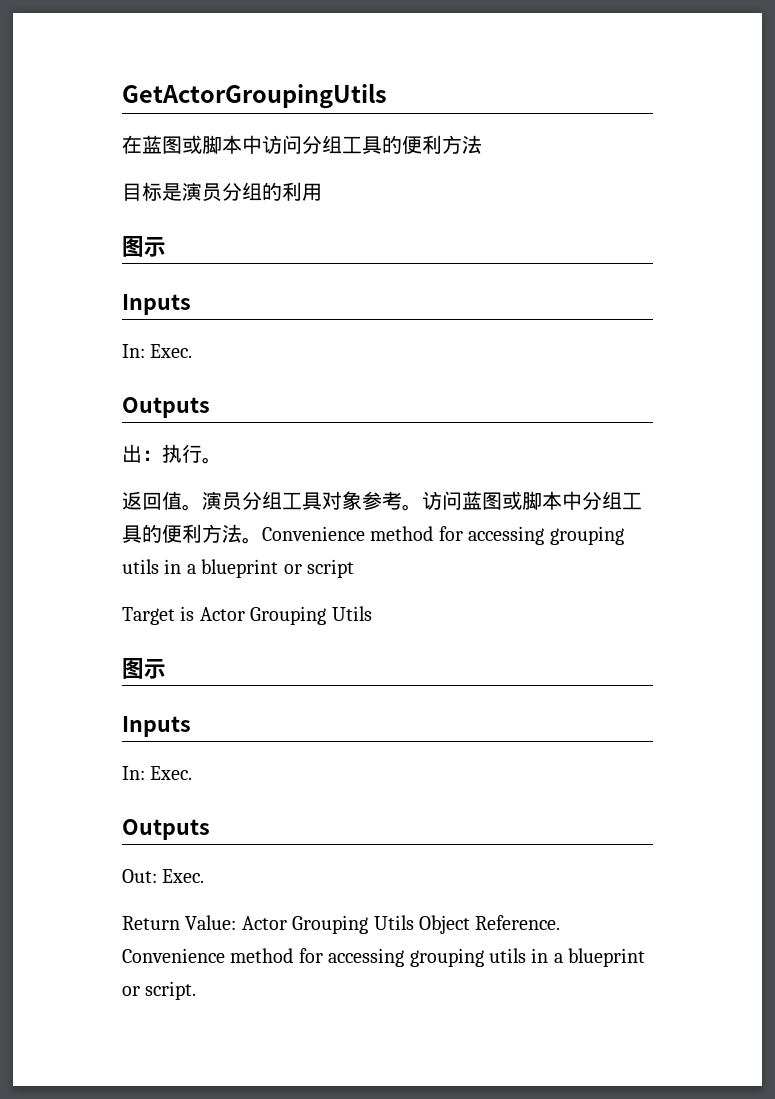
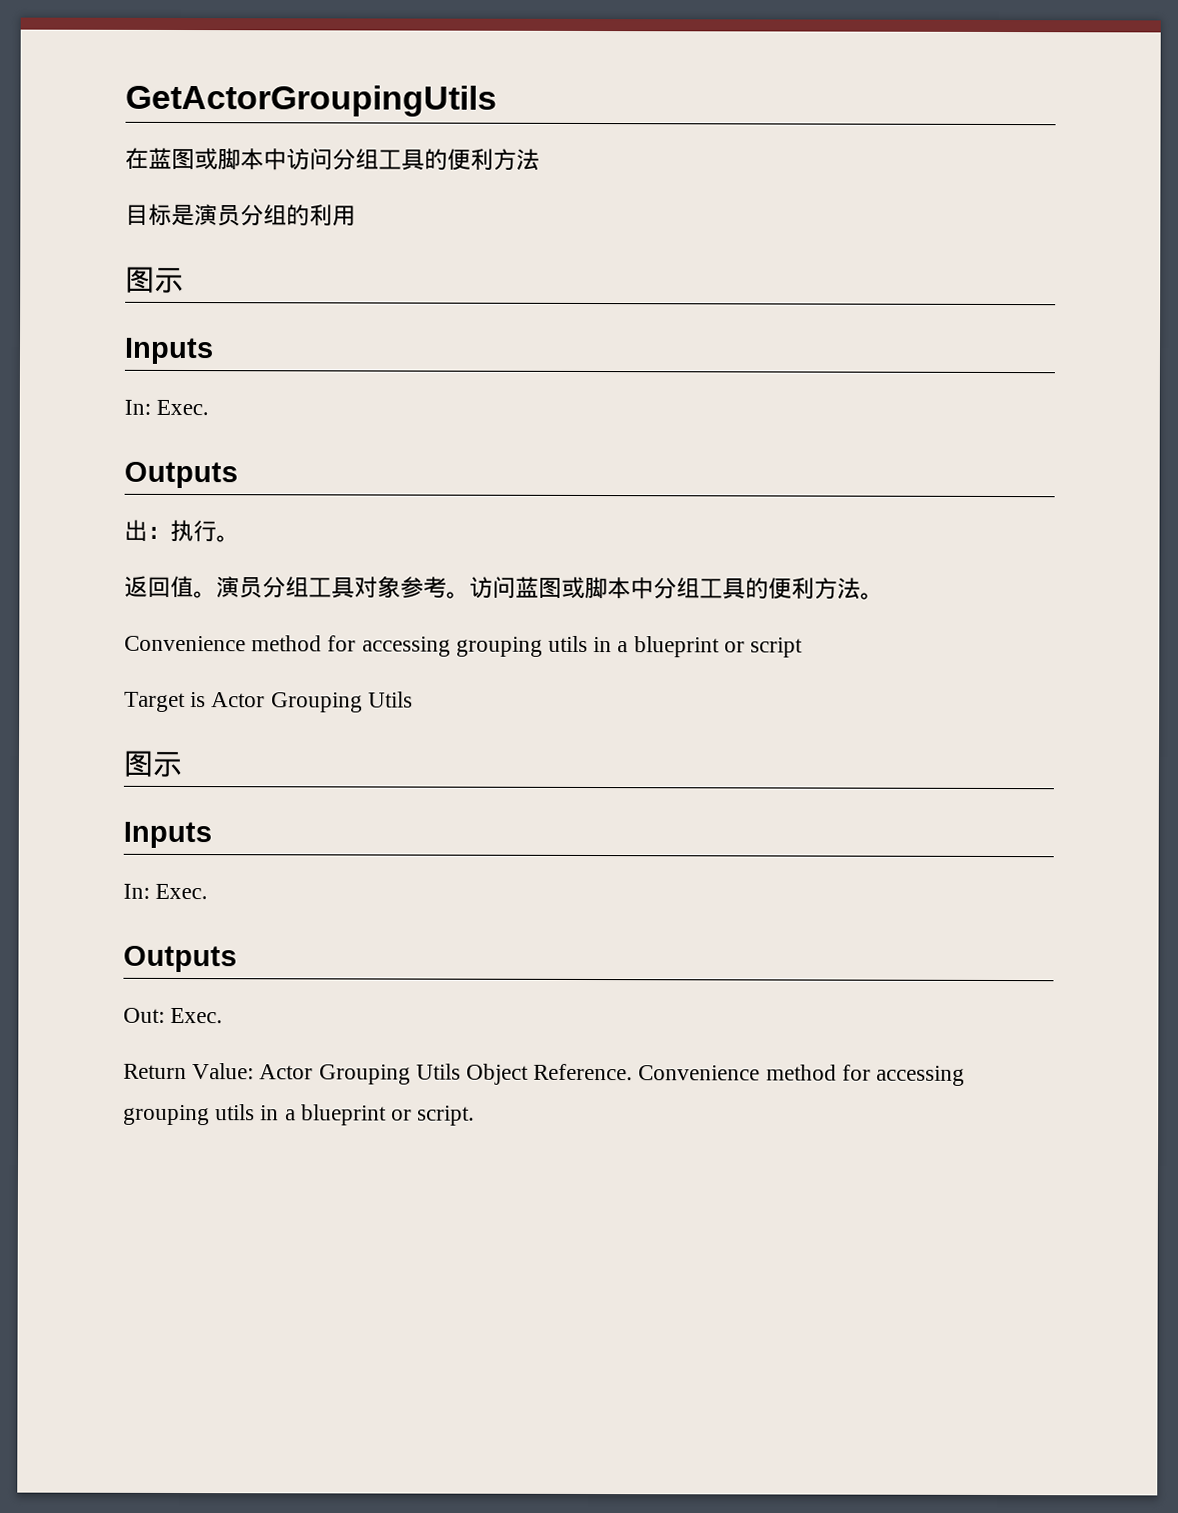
(262, 540) none -> (884, 596) //

